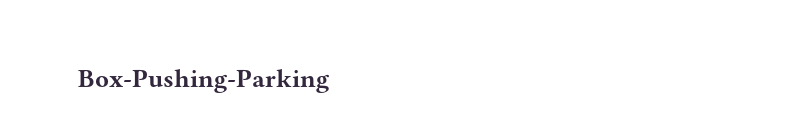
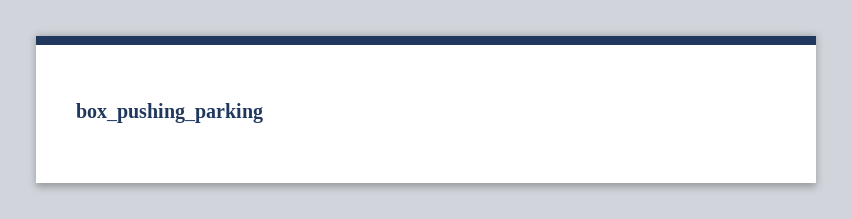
[78,69,330,93] Box-Pushing-Parking -> [76,103,263,123] box_pushing_parking

